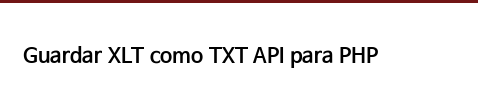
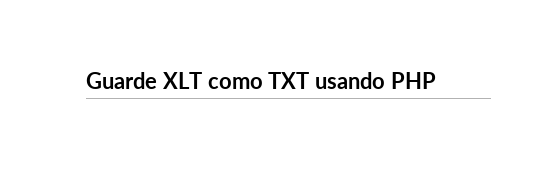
[23,46,102,63] Guardar -> [86,72,157,89] Guarde
[252,47,334,68] API para -> [315,72,386,89] usando

